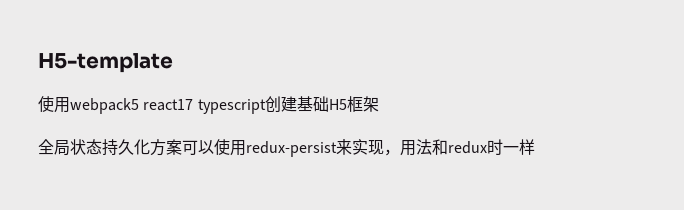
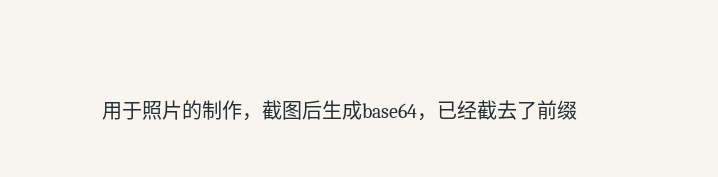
[38,53,173,73] [38,96,379,114] [38,139,535,157] H5-template // 使用webpack5 react17 typescript创建基础H5框架 // 全局状态持久化方案可以使用redux-persist来实现，用法和redux时一样 -> [102,100,577,121] 用于照片的制作，截图后生成base64，已经截去了前缀

